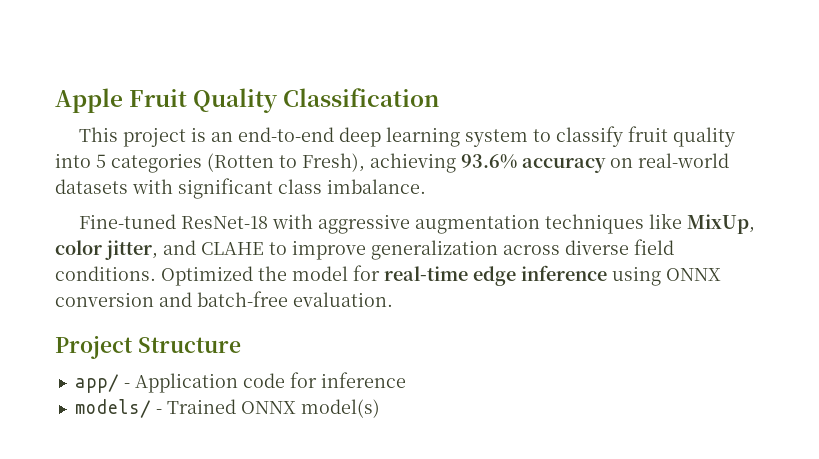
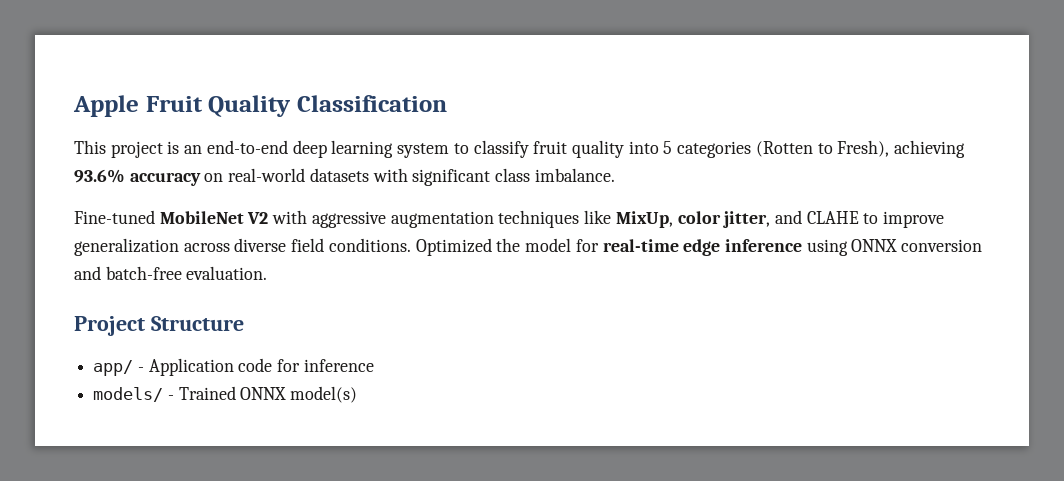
[180,216,268,229] ResNet-18 -> [159,211,269,224] MobileNet V2

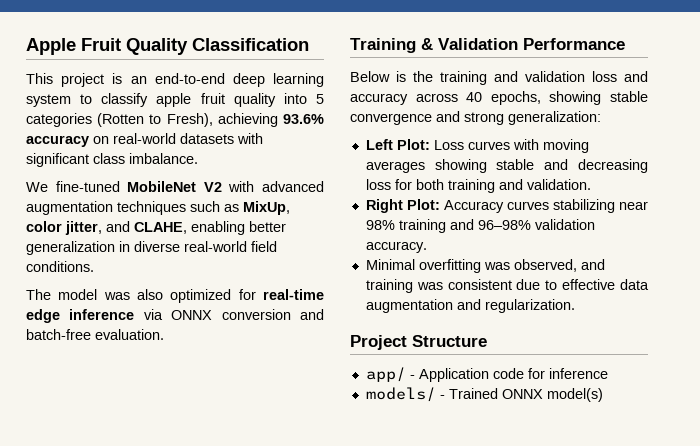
(529, 149) none -> [156,93,192,107] apple
[74,210,155,224] Fine-tuned -> [26,181,120,192] We fine-tuned
[311,211,386,228] aggressive -> [262,181,324,192] advanced
[584,210,612,224] like -> [190,201,239,212] such as
[806,211,945,228] [74,238,572,256] CLAHE to improve generalization across diverse field conditions. Optimized the model -> [134,221,286,235] [26,241,277,255] [26,261,94,272] [26,289,232,303] CLAHE, enabling better generalization in diverse real-world field conditions. // The model was also optimized
[806,239,848,256] using -> [143,309,163,320] via
(268, 273) none -> [350,38,625,53] [350,71,648,85] [350,91,648,105] [350,111,601,125] [365,139,589,153] [365,159,648,173] [365,179,591,193] [365,199,648,213] [365,219,595,233] [365,241,427,253] [365,259,605,273] [365,279,649,293] [365,299,575,313] // Training & Validation Performance // Below is the training and validation loss and accuracy across 40 epochs, showing stable convergence and strong generalization: // Left Plot: Loss curves with moving averages showing stable and decreasing loss for both training and validation. // Right Plot: Accuracy curves stabilizing near 98% training and 96–98% validation accuracy. // Minimal overfitting was observed, and training was consistent due to effective data augmentation and regularization.

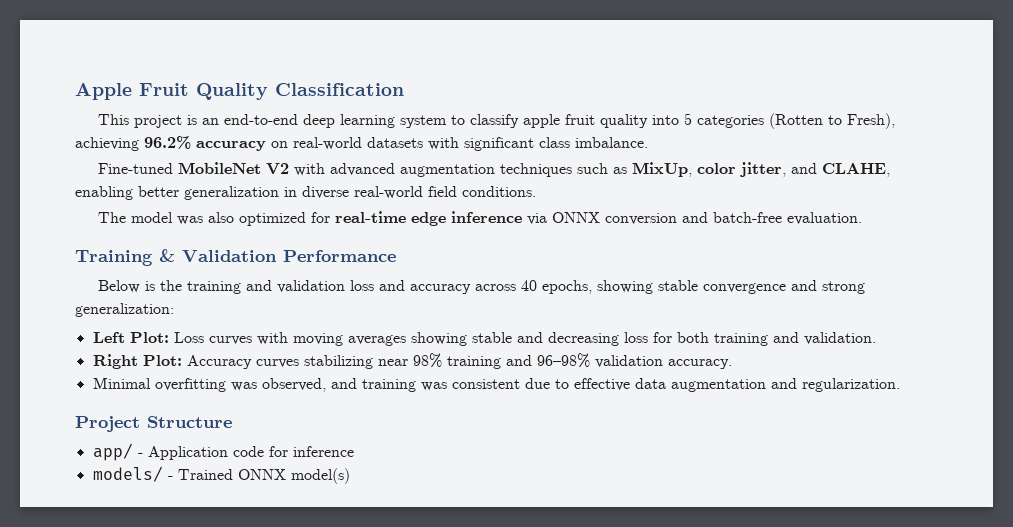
[283,114,324,124] 93.6% -> [144,136,191,149] 96.2%
[26,181,120,192] We fine-tuned -> [98,163,174,174] Fine-tuned

